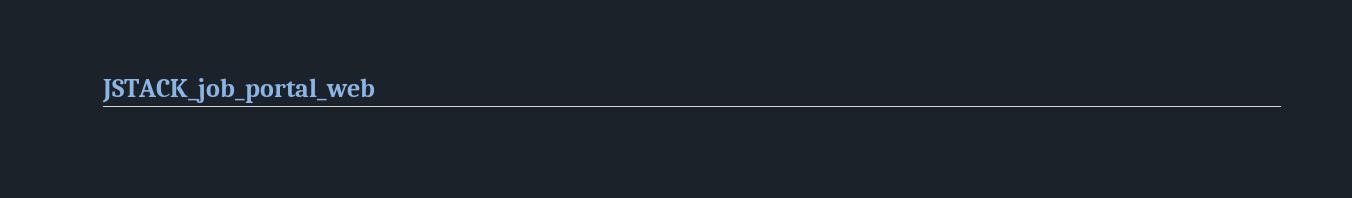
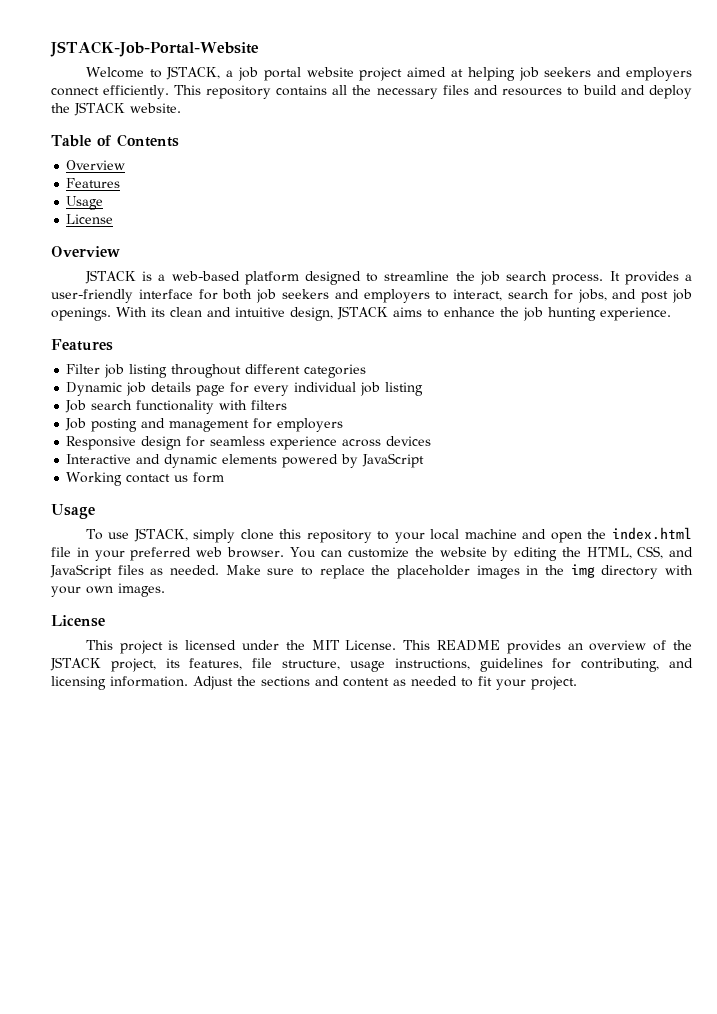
[102,78,375,103] JSTACK_job_portal_web -> [50,41,259,57] [85,66,692,81] [51,85,692,99] [51,102,181,116] [51,134,179,147] [66,160,126,170] [66,178,121,188] [66,196,104,210] [66,214,114,224] [51,246,120,257] [84,270,692,285] [51,289,692,303] [51,306,671,321] [51,339,113,351] [66,364,367,378] [66,382,424,396] [65,400,288,414] [65,418,344,432] [66,436,432,450] [66,453,425,468] [66,472,225,486] [51,504,95,519] [85,527,693,543] [51,546,693,561] [50,564,693,579] [51,583,165,597] [51,615,105,627] [85,640,692,654] [50,657,693,672] [51,676,577,690] JSTACK-Job-Portal-Website // Welcome to JSTACK, a job portal website project aimed at helping job seekers and employers connect efficiently. This repository contains all the necessary files and resources to build and deploy the JSTACK website. // Table of Contents // Overview // Features // Usage // License // Overview // JSTACK is a web-based platform designed to streamline the job search process. It provides a user-friendly interface for both job seekers and employers to interact, search for jobs, and post job openings. With its clean and intuitive design, JSTACK aims to enhance the job hunting experience. // Features // Filter job listing throughout different categories // Dynamic job details page for every individual job listing // Job search functionality with filters // Job posting and management for employers // Responsive design for seamless experience across devices // Interactive and dynamic elements powered by JavaScript // Working contact us form // Usage // To use JSTACK, simply clone this repository to your local machine and open the index.html file in your preferred web browser. You can customize the website by editing the HTML, CSS, and JavaScript files as needed. Make sure to replace the placeholder images in the img directory with your own images. // License // This project is licensed under the MIT License. This README provides an overview of the JSTACK project, its features, file structure, usage instructions, guidelines for contributing, and licensing information. Adjust the sections and content as needed to fit your project.

